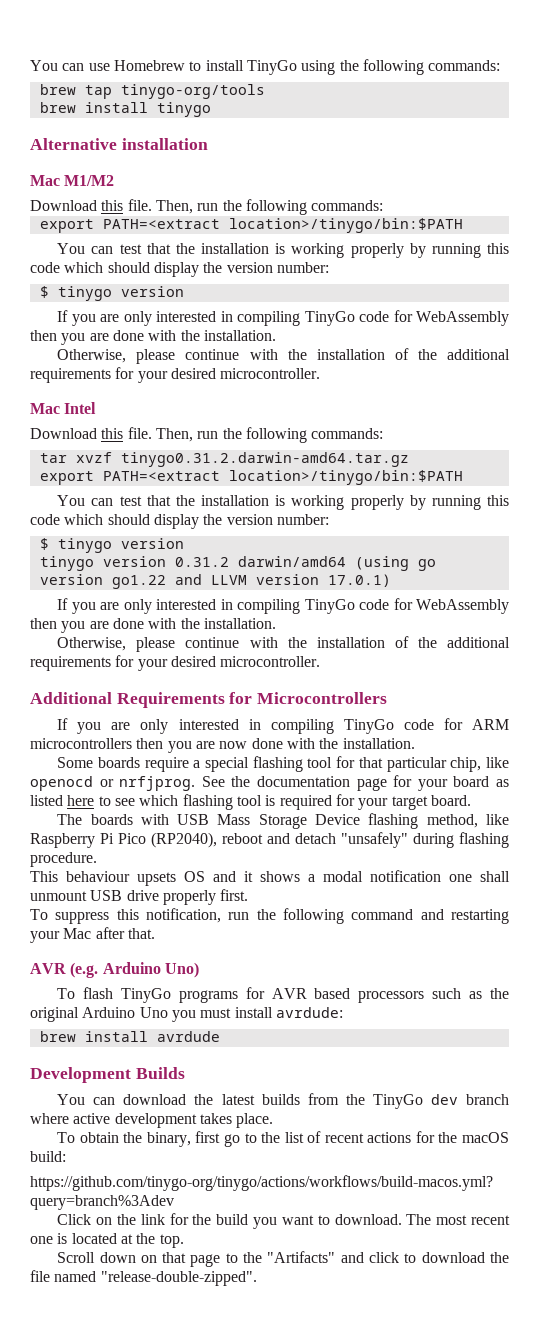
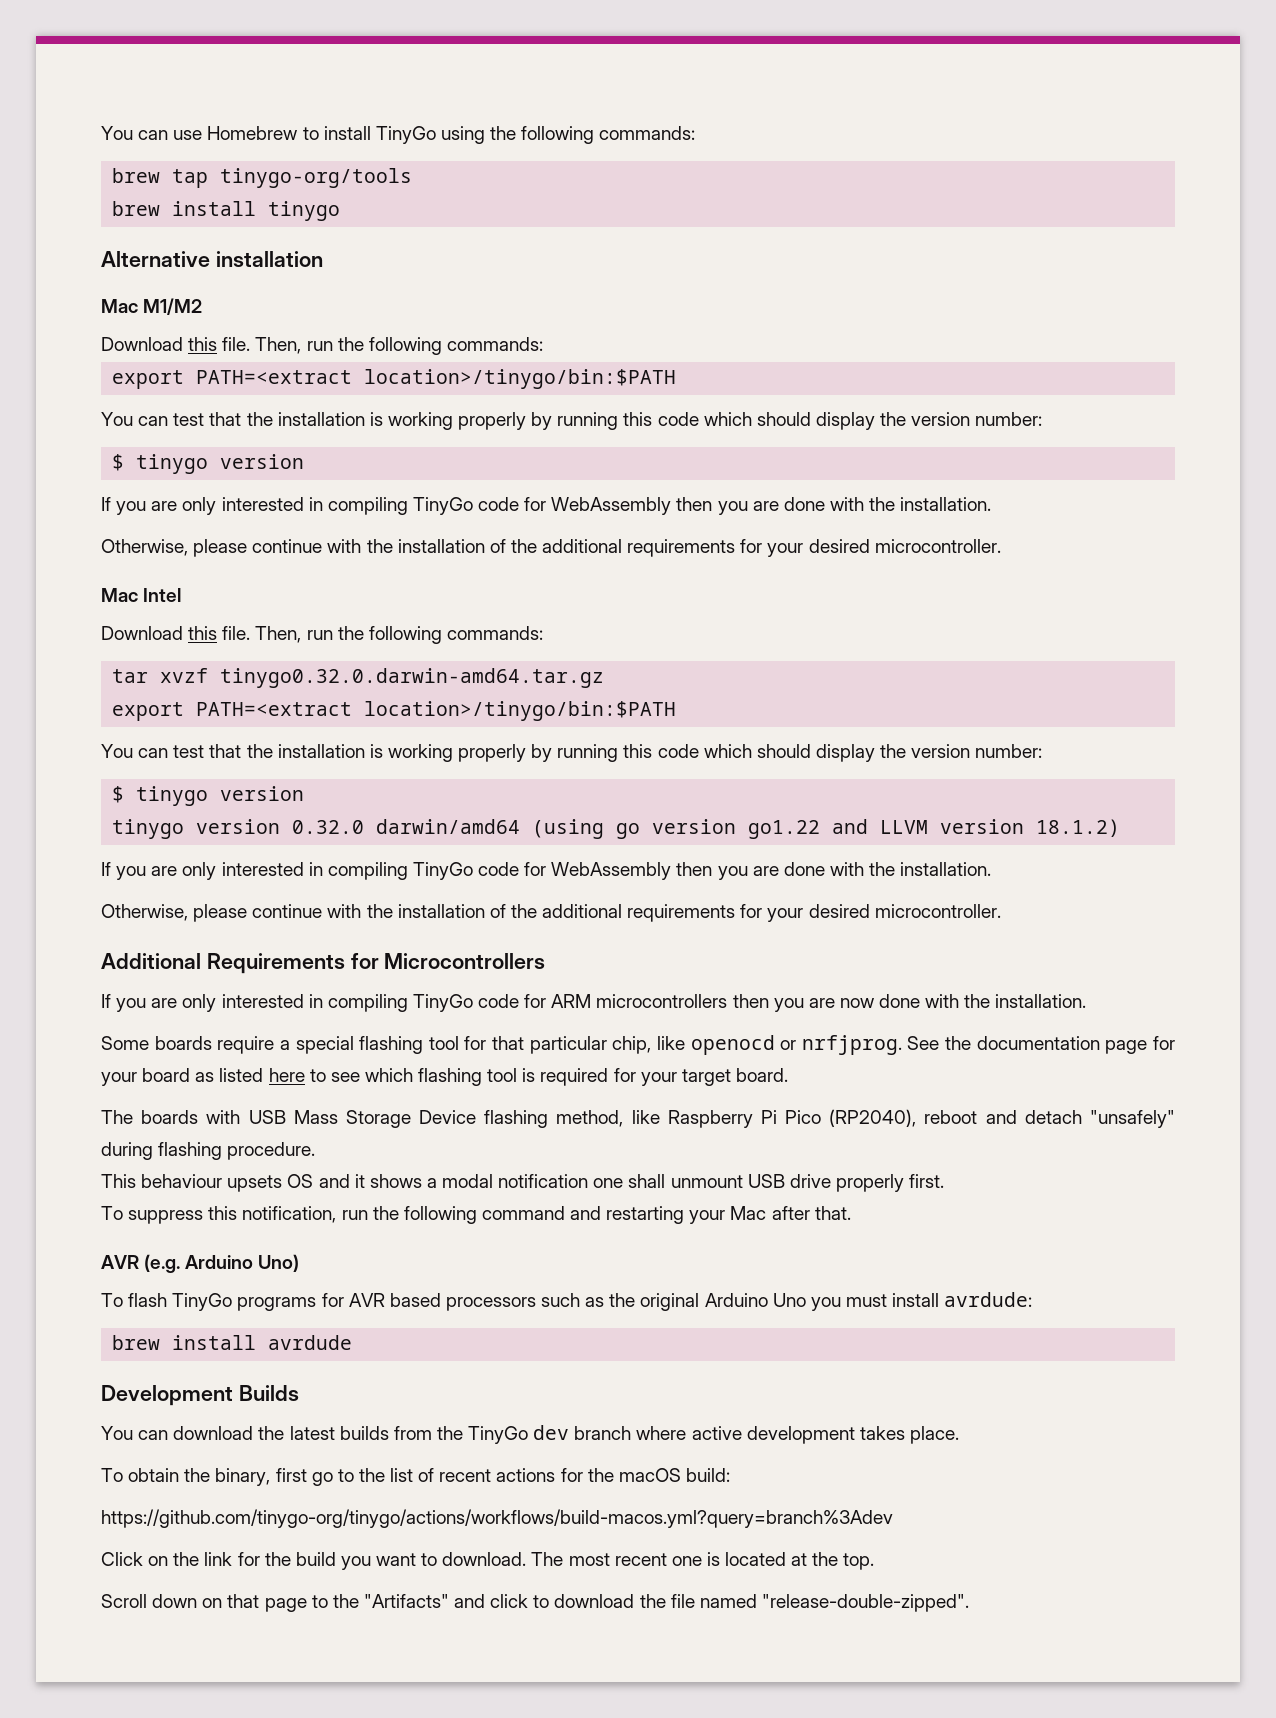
[120,452,409,467] tinygo0.31.2.darwin-amd64.tar.gz -> [220,668,605,688] tinygo0.32.0.darwin-amd64.tar.gz
[174,557,229,567] 0.31.2 -> [292,820,365,834] 0.32.0
[327,574,391,587] 17.0.1) -> [1036,819,1121,837] 18.1.2)

